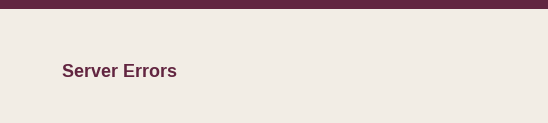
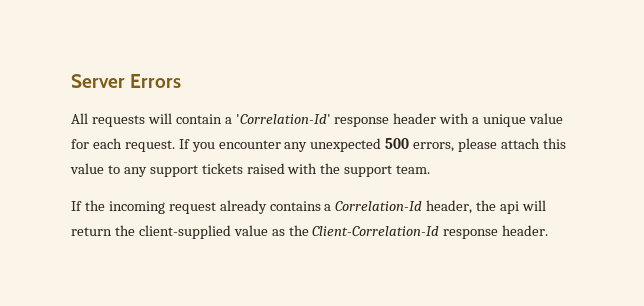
(177, 70) none -> [71,113,564,127] [71,138,566,152] [70,163,431,177] [71,200,547,214] [71,225,549,239] // All requests will contain a 'Correlation-Id' response header with a unique value for each request. If you encounter any unexpected 500 errors, please attach this value to any support tickets raised with the support team. // If the incoming request already contains a Correlation-Id header, the api will return the client-supplied value as the Client-Correlation-Id response header.

